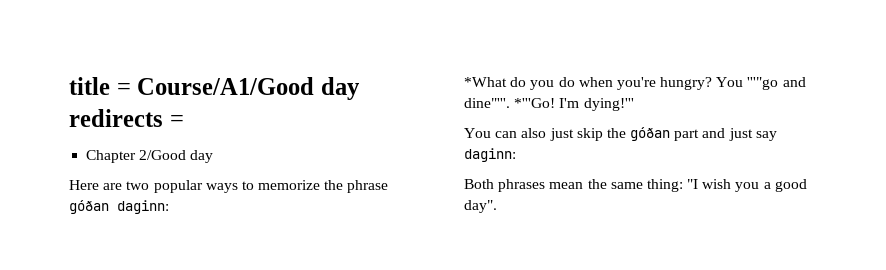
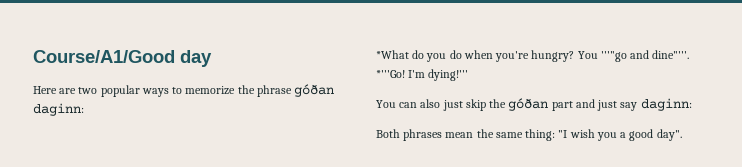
[69,77,131,95] title = -> (33, 56) none
[69,109,184,127] [86,150,214,163] redirects = // Chapter 2/Good day -> (212, 58) none

